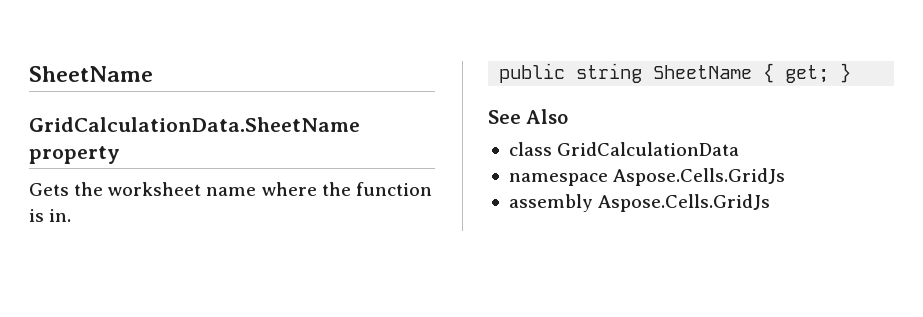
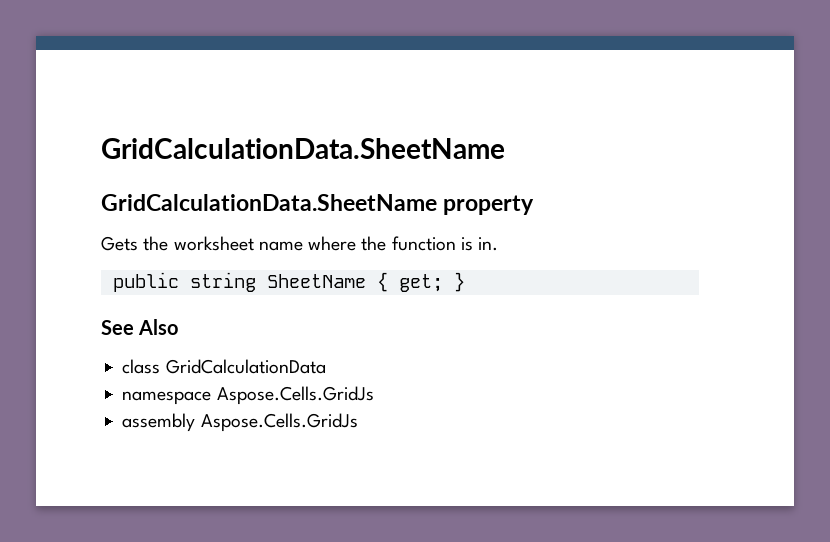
[29,66,153,82] SheetName -> [101,138,505,159] GridCalculationData.SheetName

